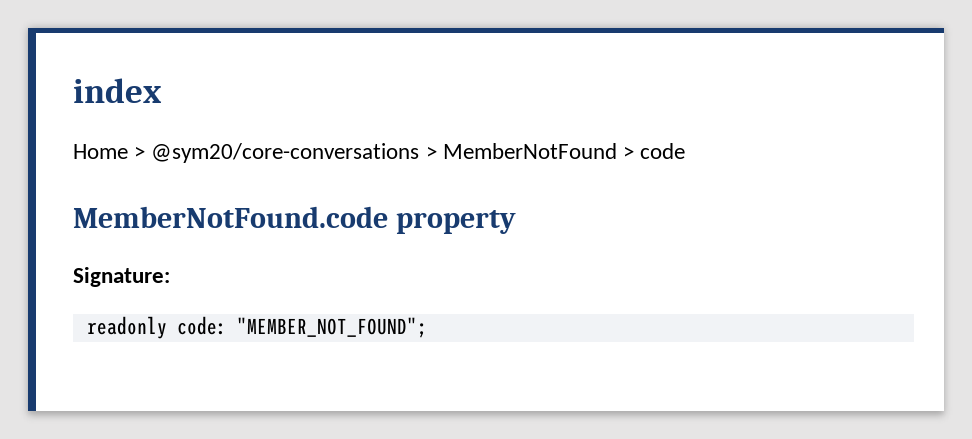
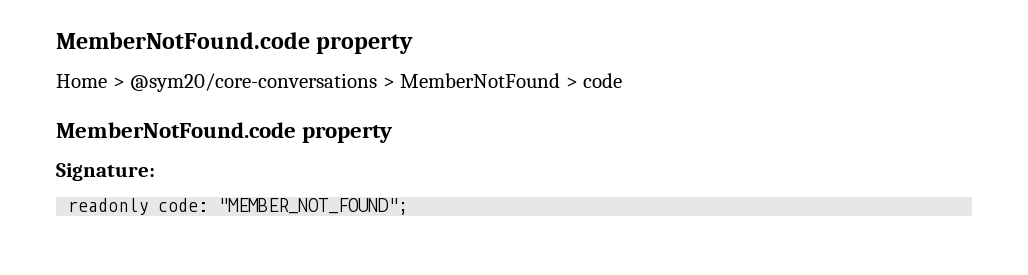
[73,78,162,103] index -> [56,32,414,54] MemberNotFound.code property

